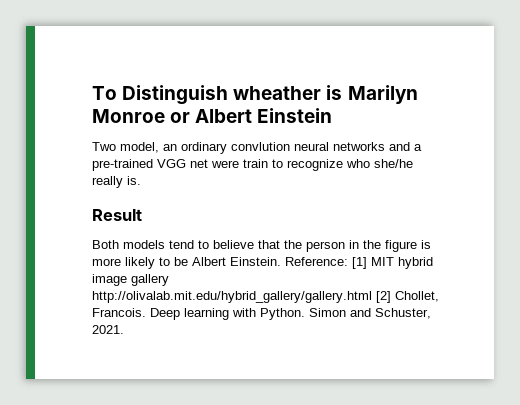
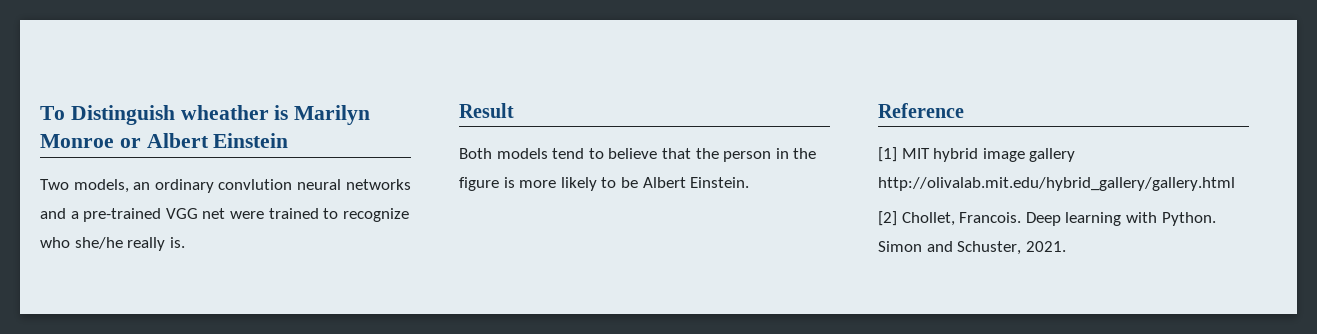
[120,142,159,153] model, -> [73,179,129,193] models,
[243,159,268,168] train -> [268,208,319,219] trained
[285,257,348,266] Reference: -> [878,103,964,118] // Reference //
(372, 297) none -> (1235, 184) //

